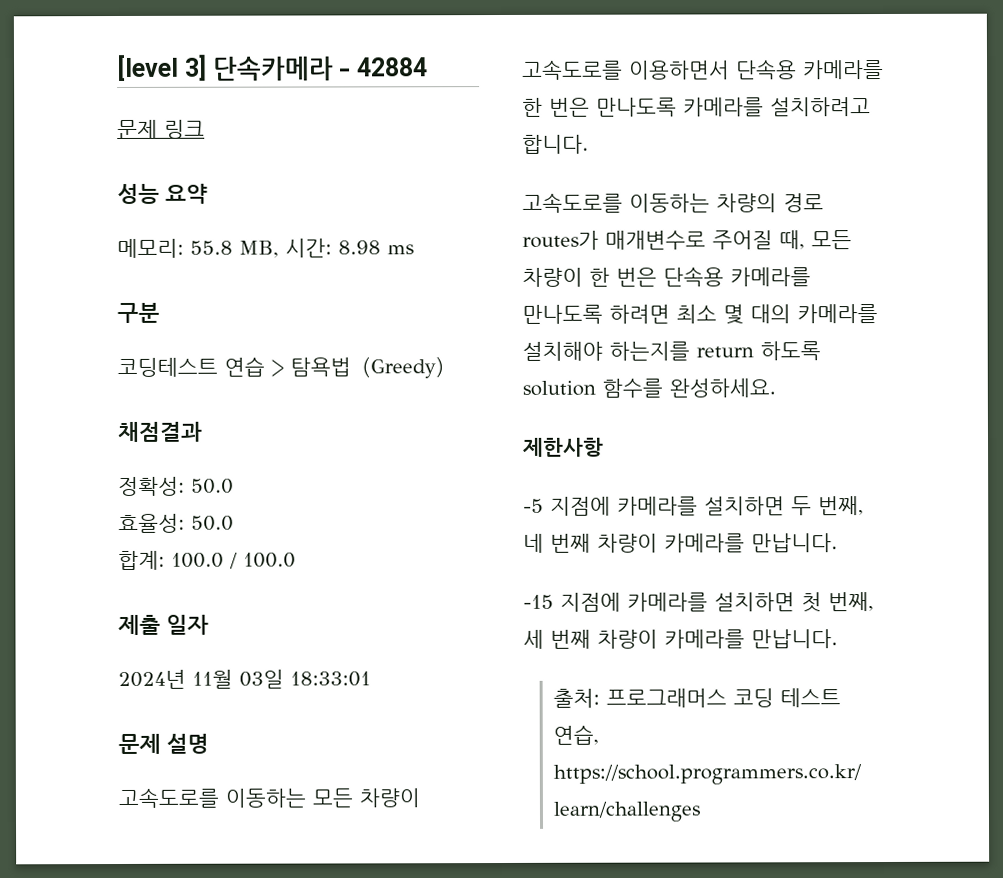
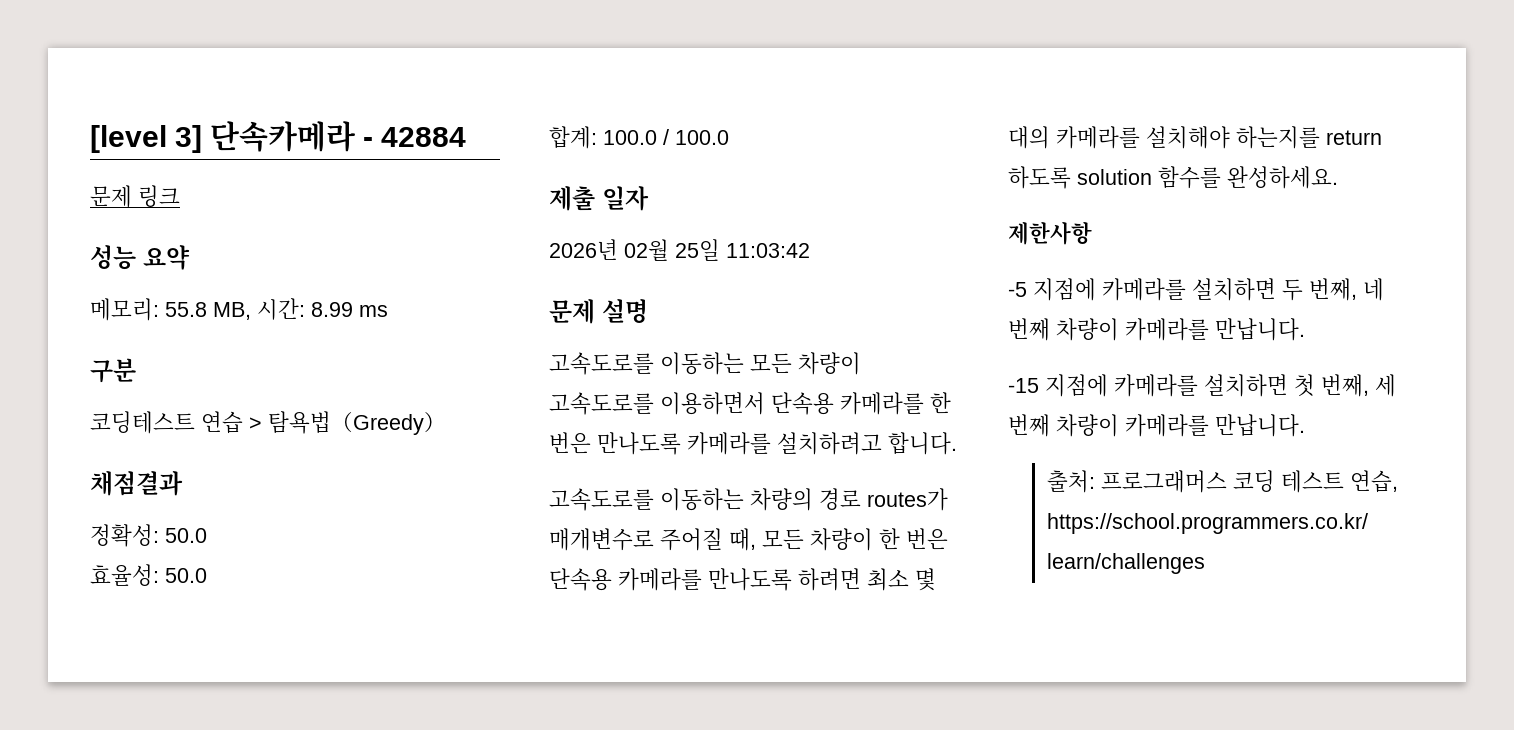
[338,240,381,255] 8.98 -> [311,302,353,317] 8.99
[118,669,371,690] 2024년 11월 03일 18:33:01 -> [549,239,810,261] 2026년 02월 25일 11:03:42

